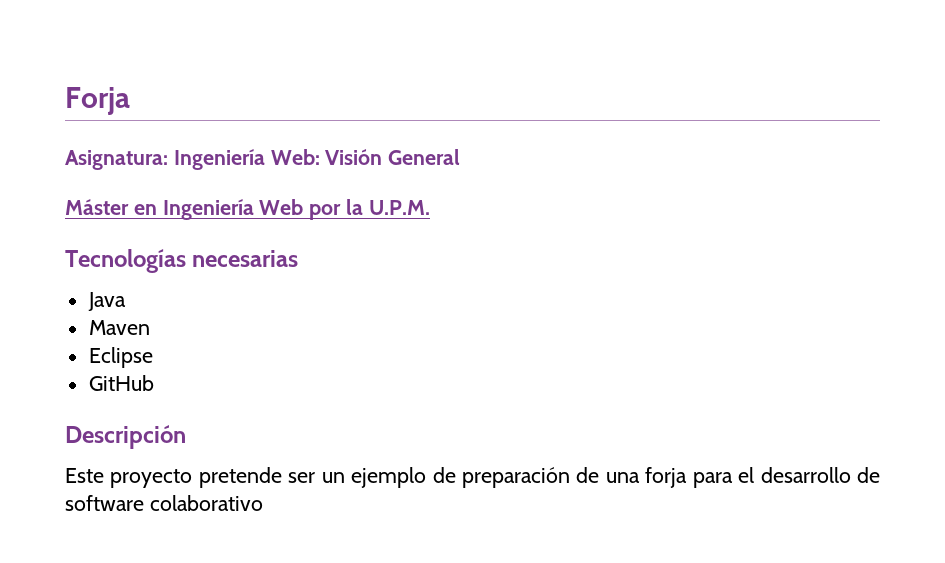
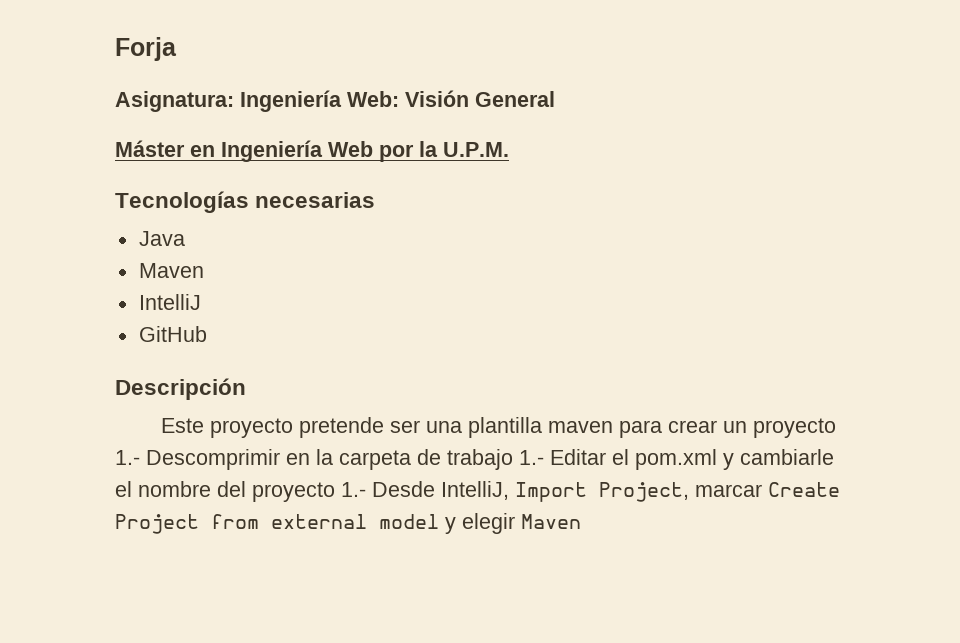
[88,347,153,368] Eclipse -> [138,294,201,310] IntelliJ
[321,467,881,488] [65,495,263,511] un ejemplo de preparación de una forja para el desarrollo de software colaborativo -> [426,417,837,438] [115,449,834,470] [115,481,840,502] [115,513,581,534] una plantilla maven para crear un proyecto 1.- Descomprimir en la carpeta de trabajo 1.- Editar el pom.xml y cambiarle el nombre del proyecto 1.- Desde IntelliJ, Import Project, marcar Create Project from external model y elegir Maven

